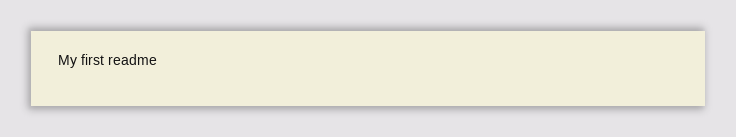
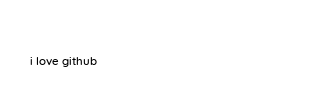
[58,54,157,68] My first readme -> [30,57,98,67] i love github

